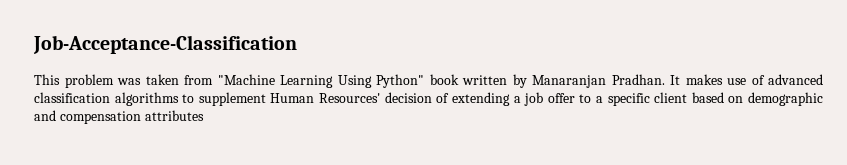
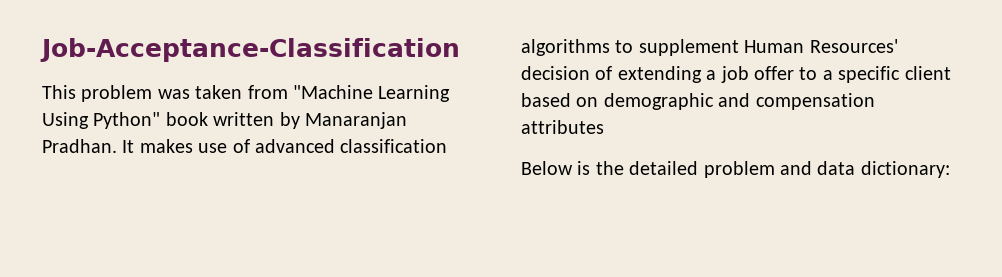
(204, 115) none -> [521,161,950,178] // Below is the detailed problem and data dictionary:

